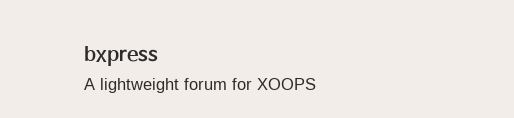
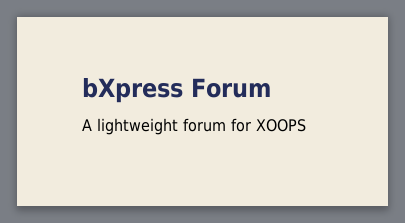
[84,46,158,66] bxpress -> [82,78,271,103] bXpress Forum

